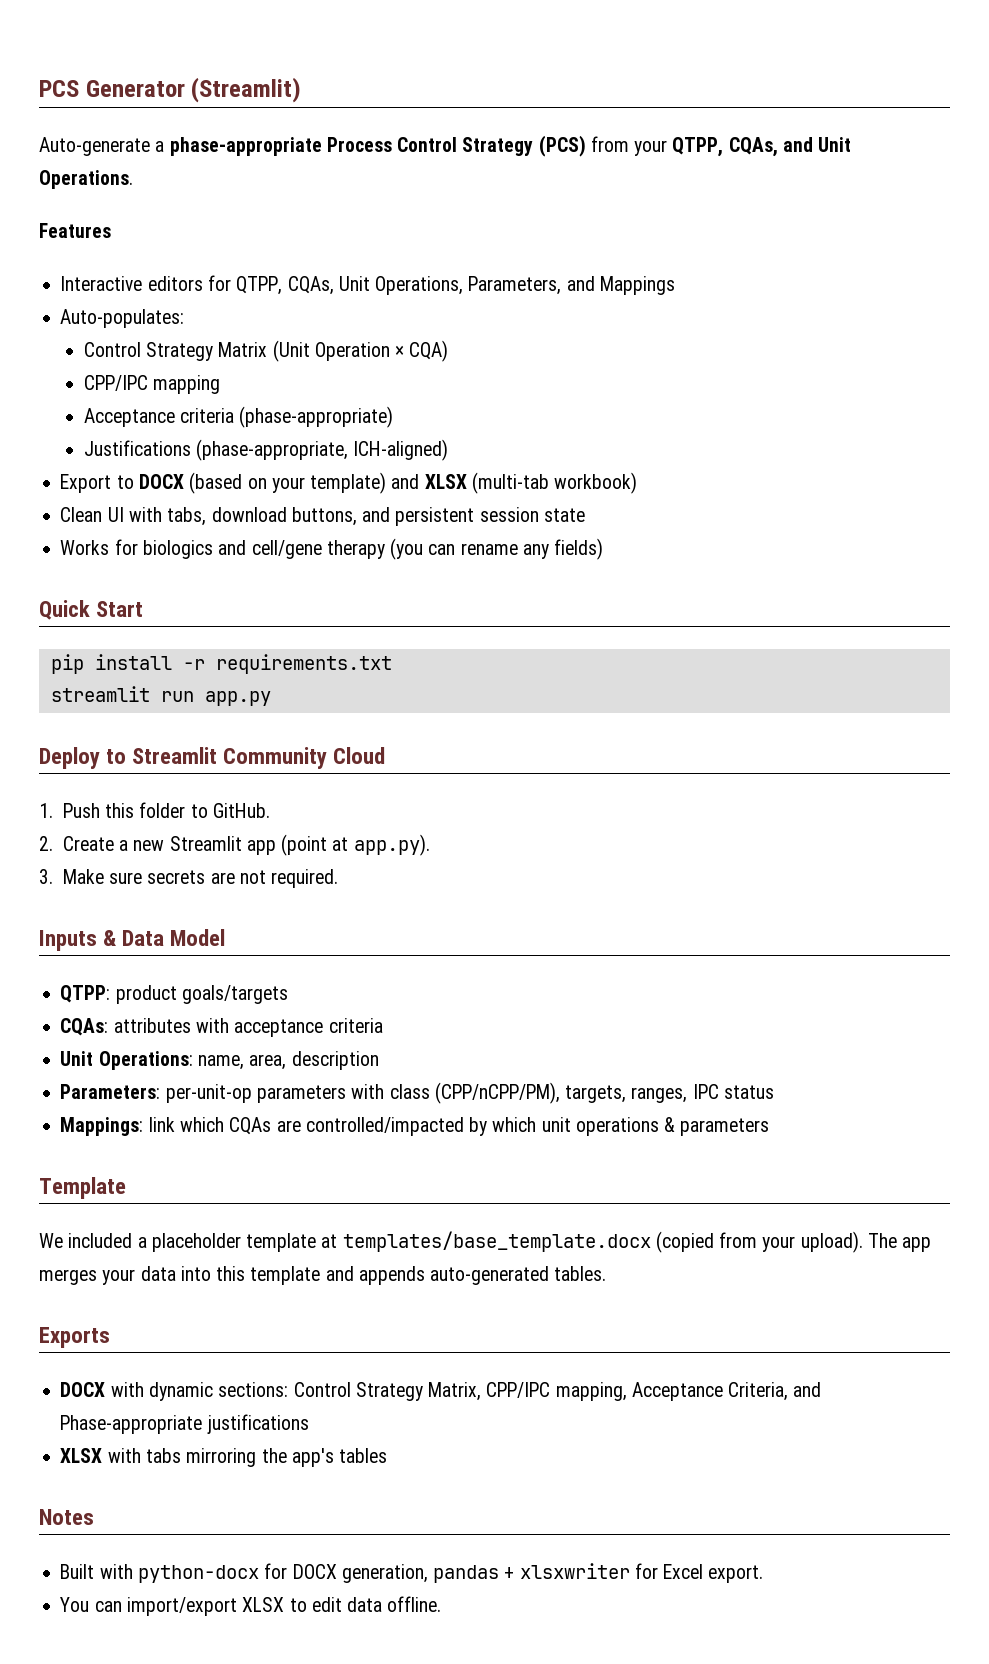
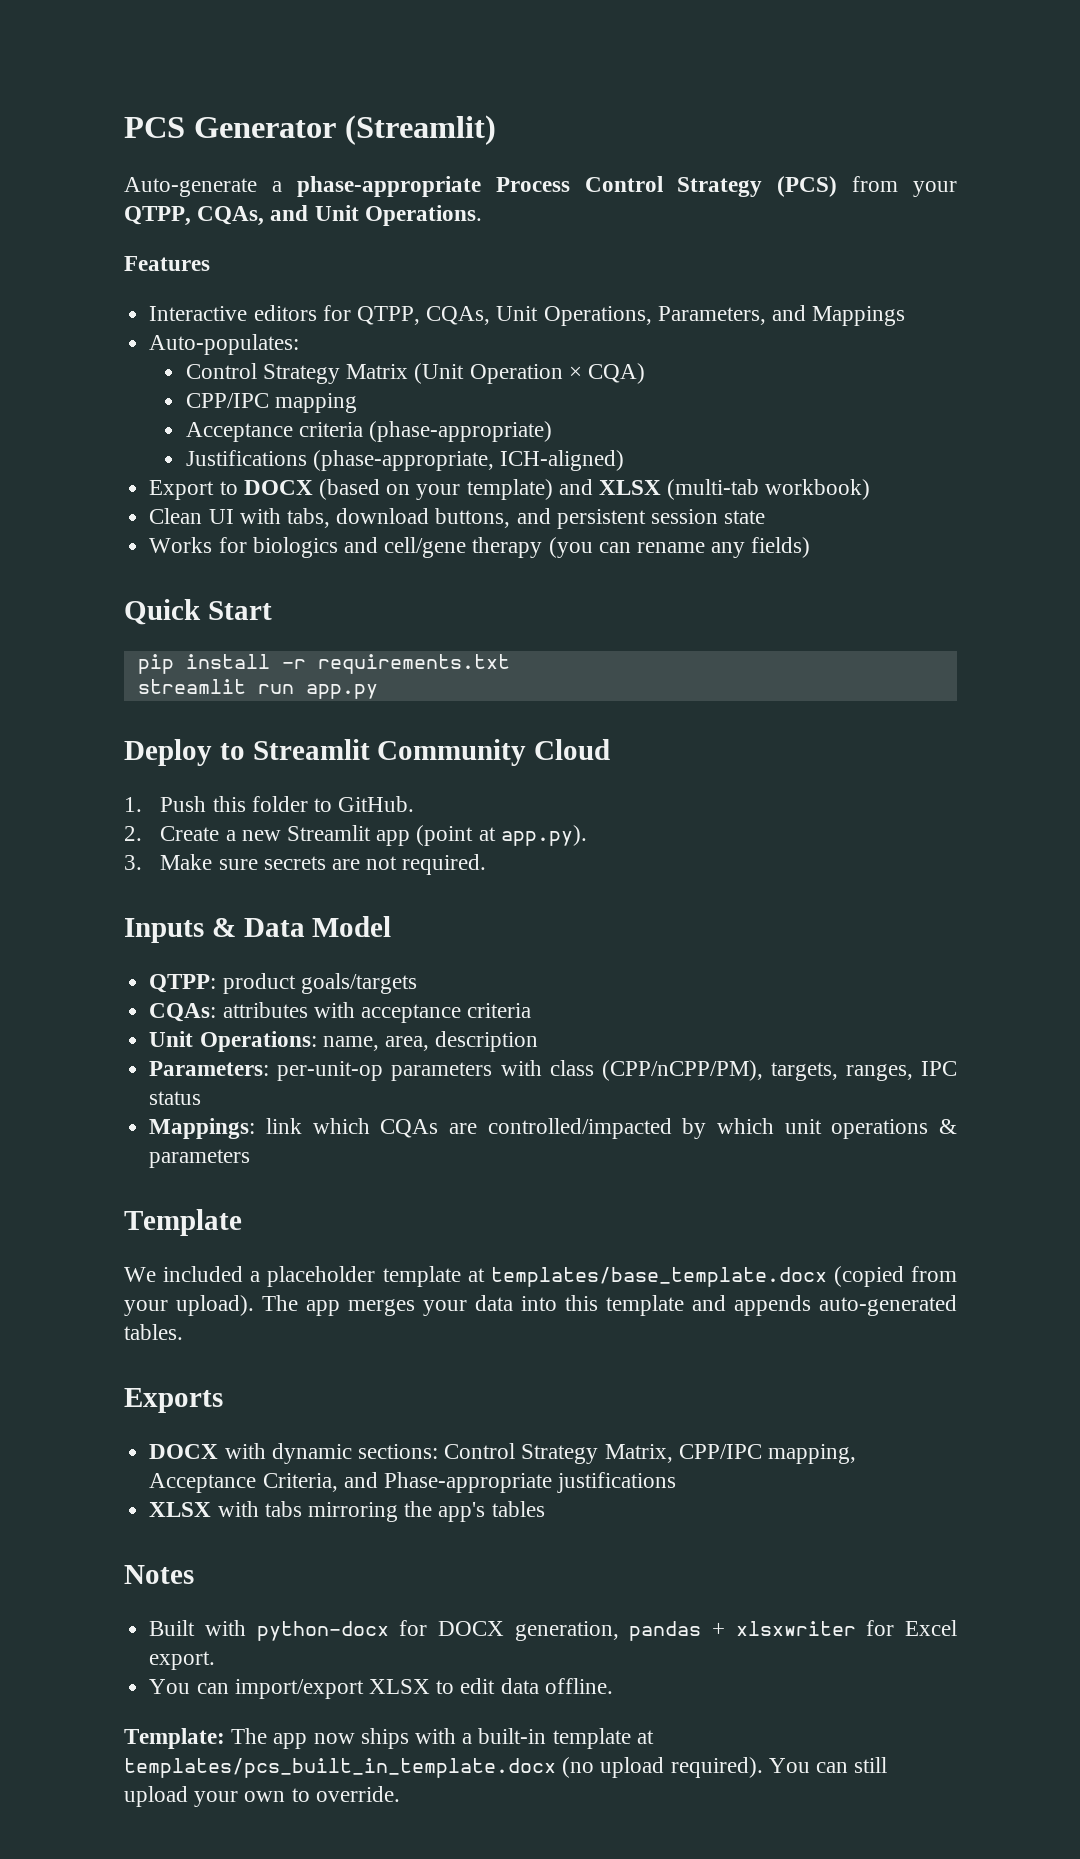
(442, 1604) none -> [124,1728,654,1749] [124,1757,888,1778] [124,1786,400,1807] // Template: The app now ships with a built-in template at templates/pcs_built_in_template.docx (no upload required). You can still upload your own to override.

